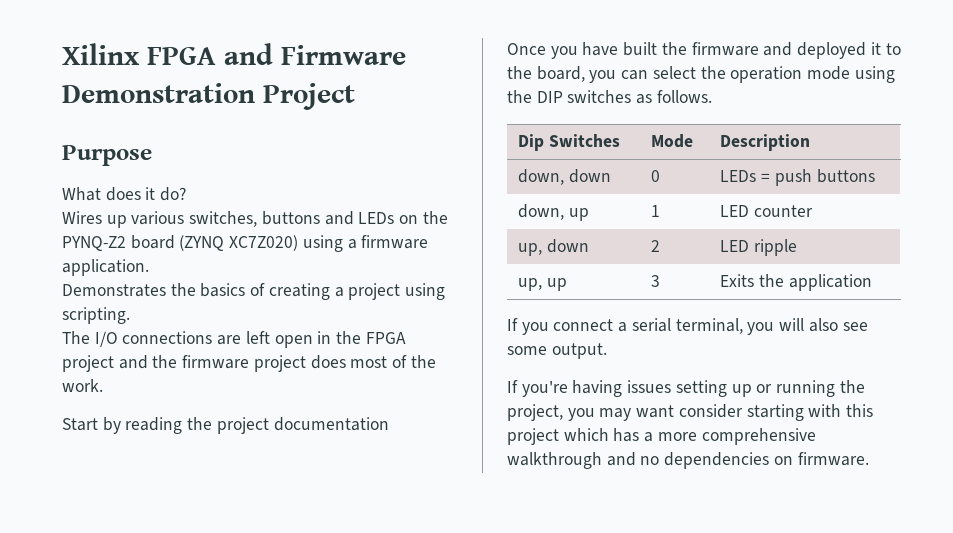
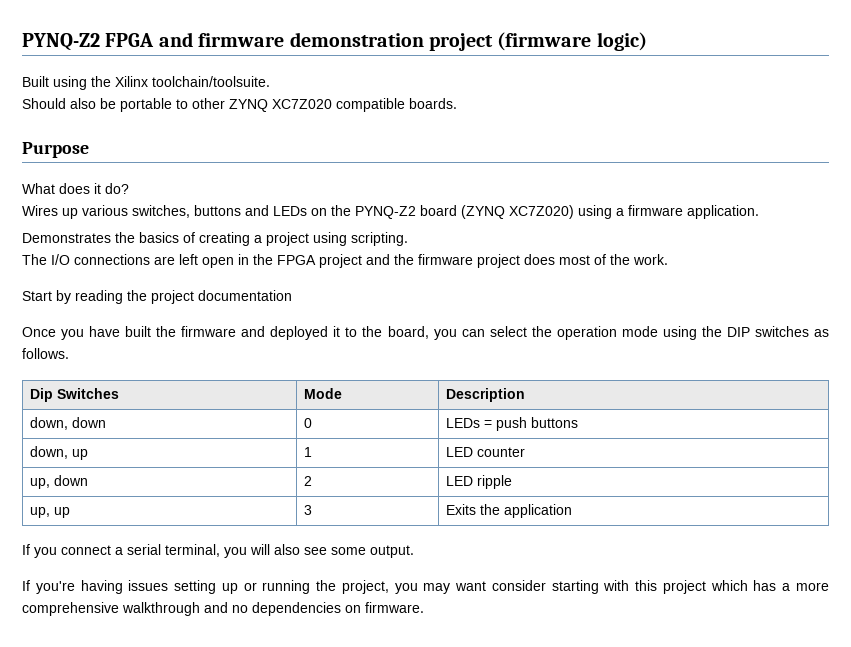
[62,43,140,65] Xilinx -> [22,33,100,51] PYNQ-Z2
[281,45,406,65] [62,83,355,110] Firmware Demonstration Project -> [198,32,647,51] [22,76,270,90] [22,98,457,112] firmware demonstration project (firmware logic) // Built using the Xilinx toolchain/toolsuite. // Should also be portable to other ZYNQ XC7Z020 compatible boards.

